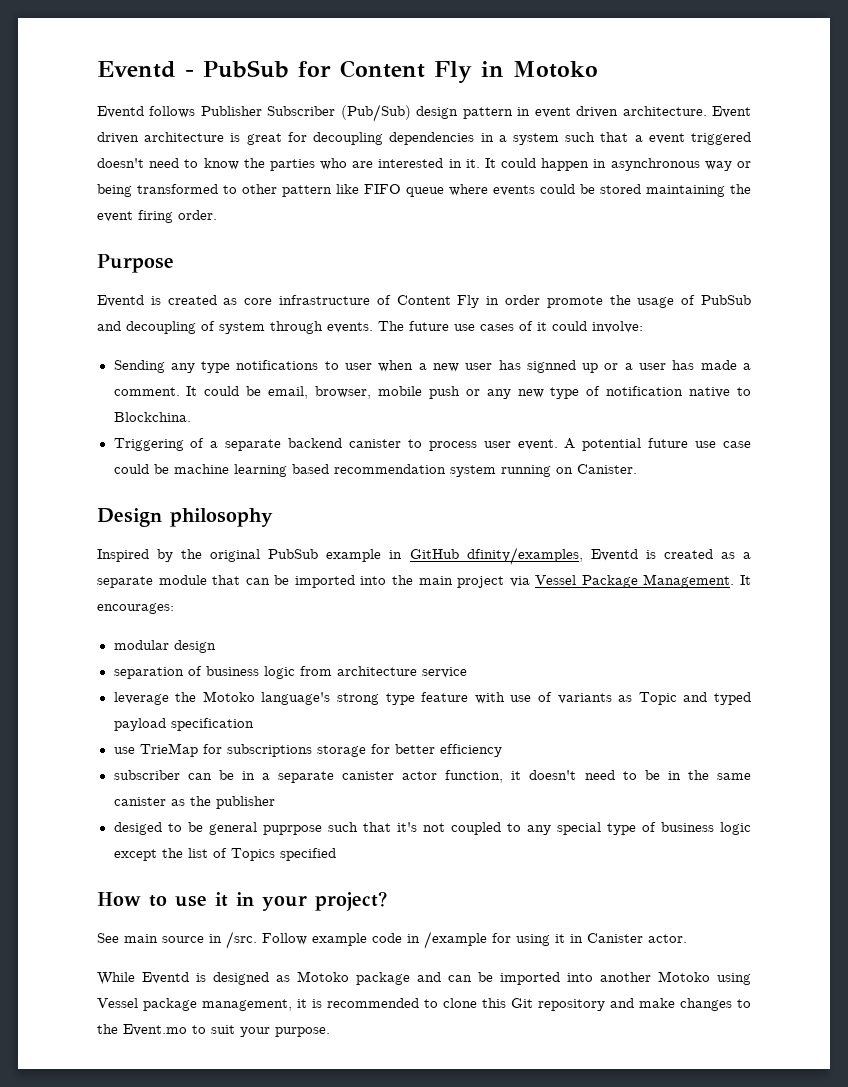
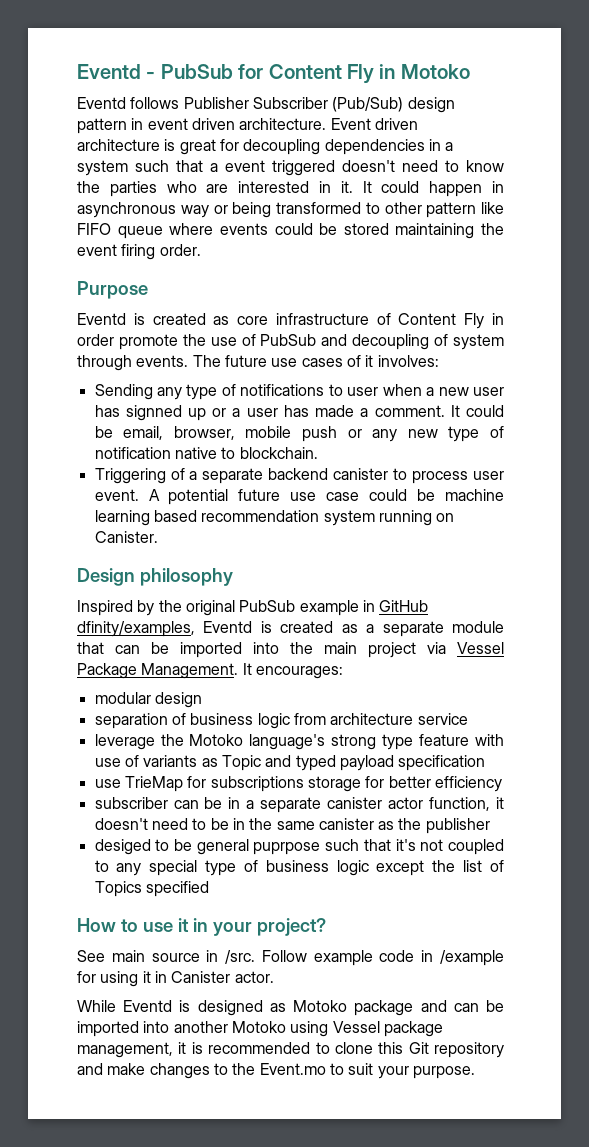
[637,297,675,308] usage -> [210,337,237,346] use
[552,321,643,333] could involve: -> [377,355,439,367] involves:
(231, 367) none -> [221,384,236,396] of
[113,412,191,422] Blockchina. -> [239,447,318,459] blockchain.

